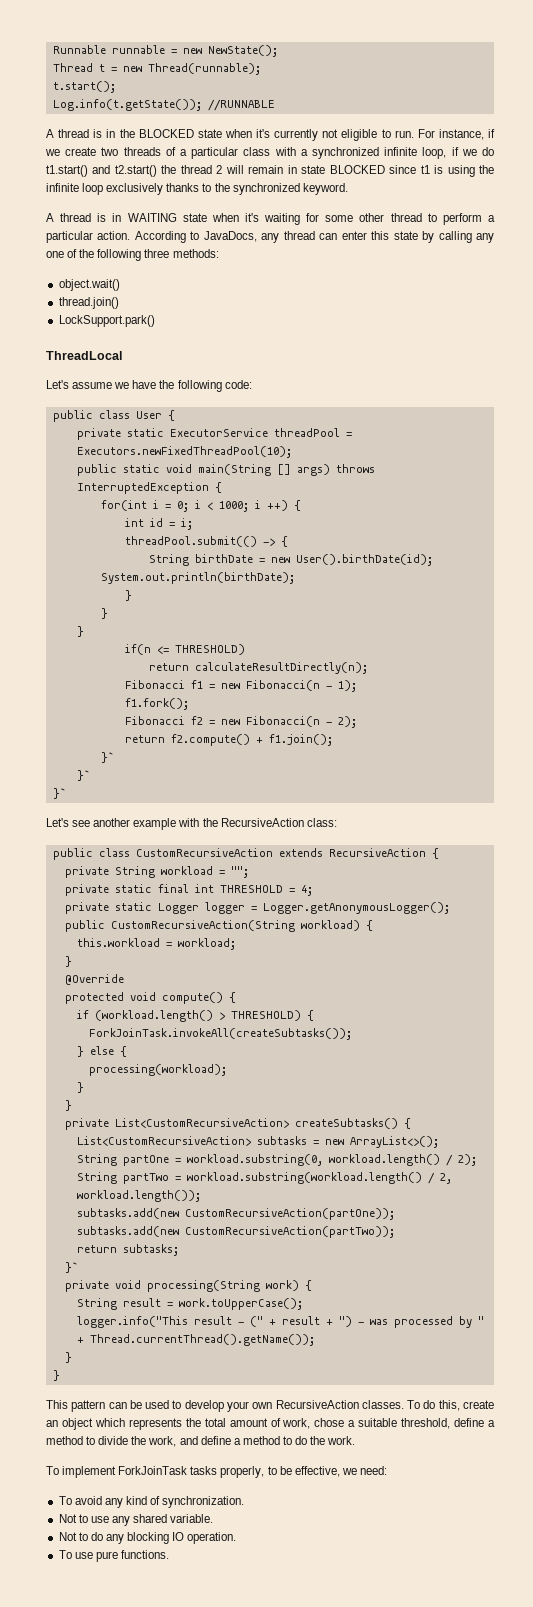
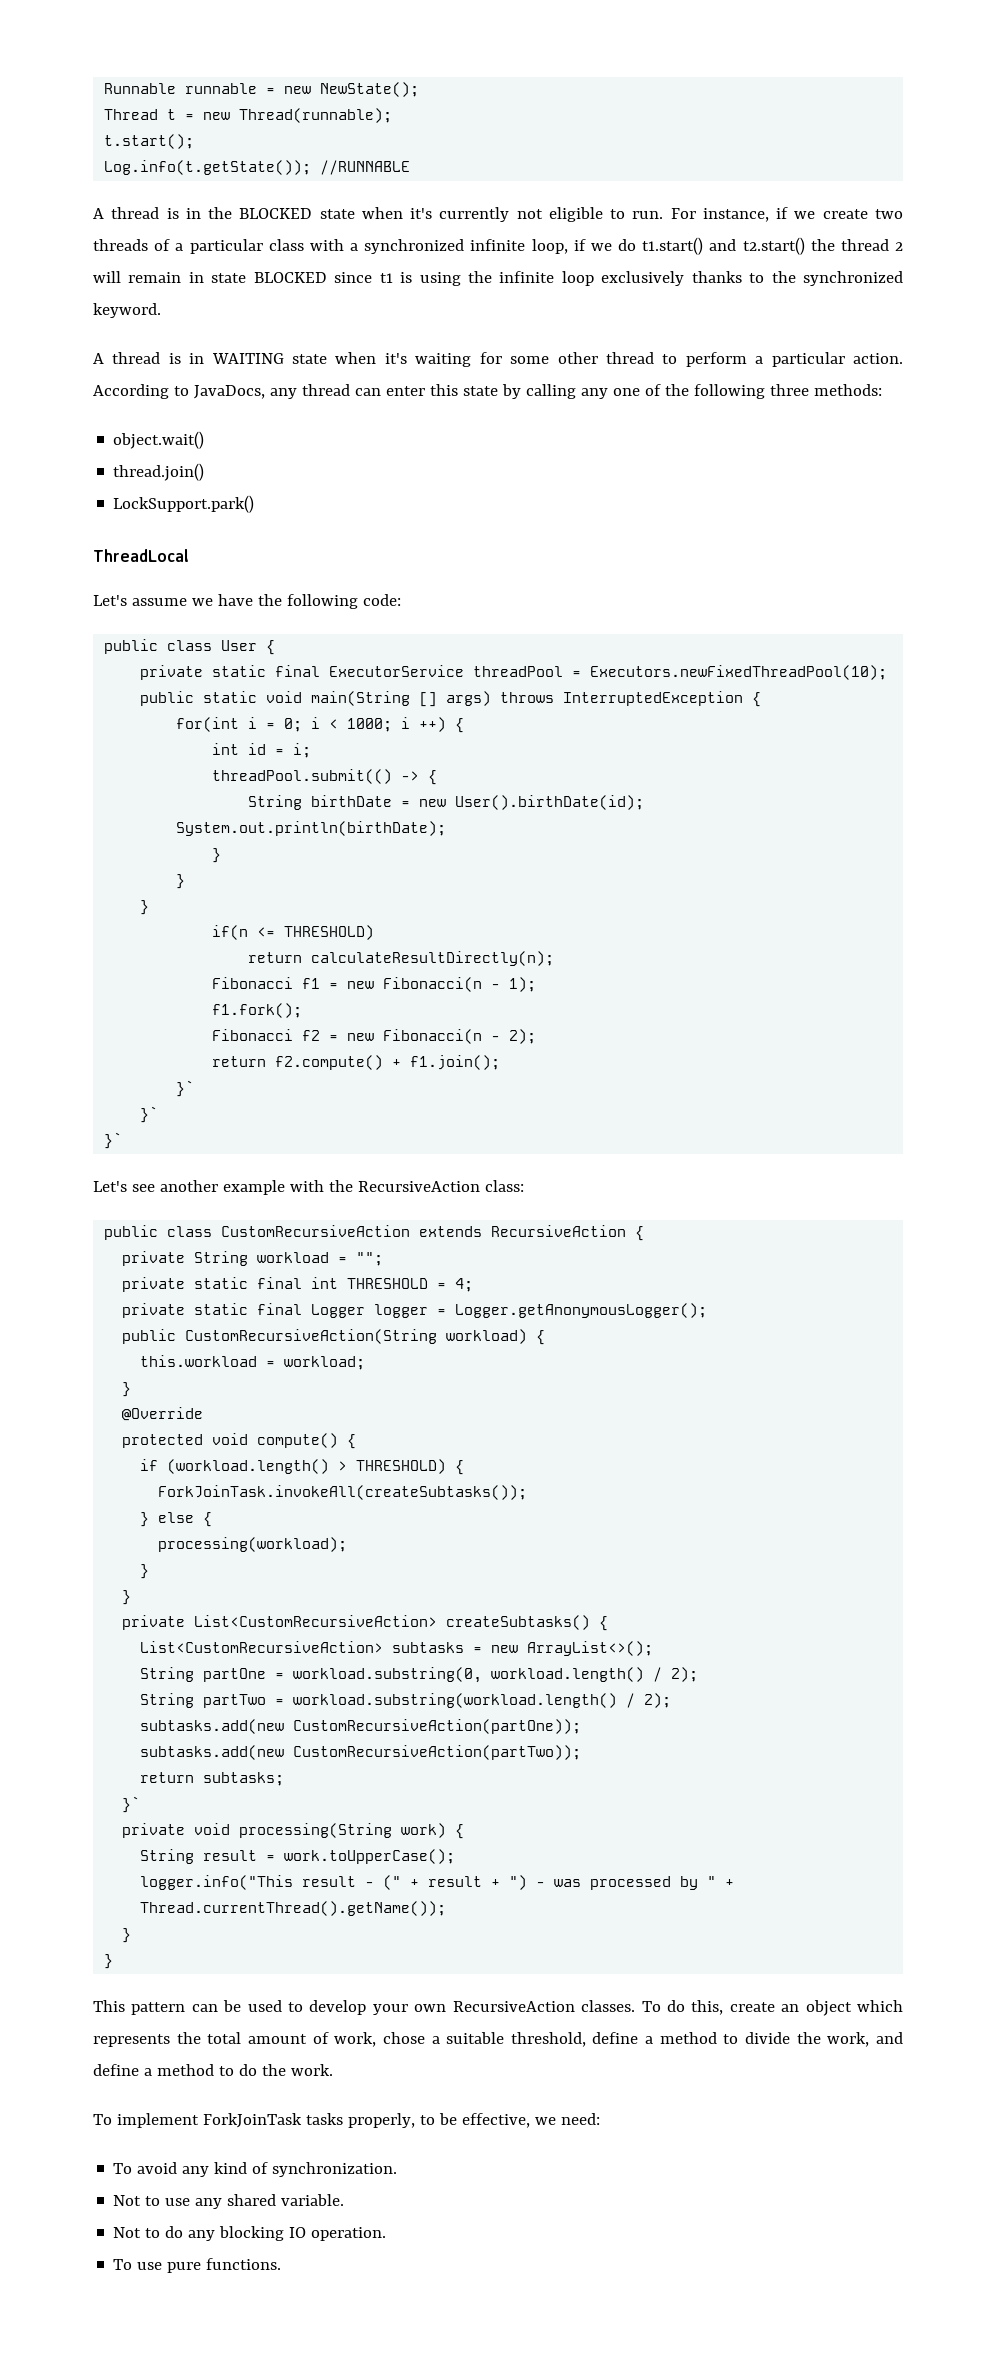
(164, 432) none -> [275,665,321,677] final
(152, 906) none -> [257,1303,303,1315] final
[439,1173,452,1184] [76,1190,201,1202] 2, workload.length()); -> [644,1693,672,1708] 2);

